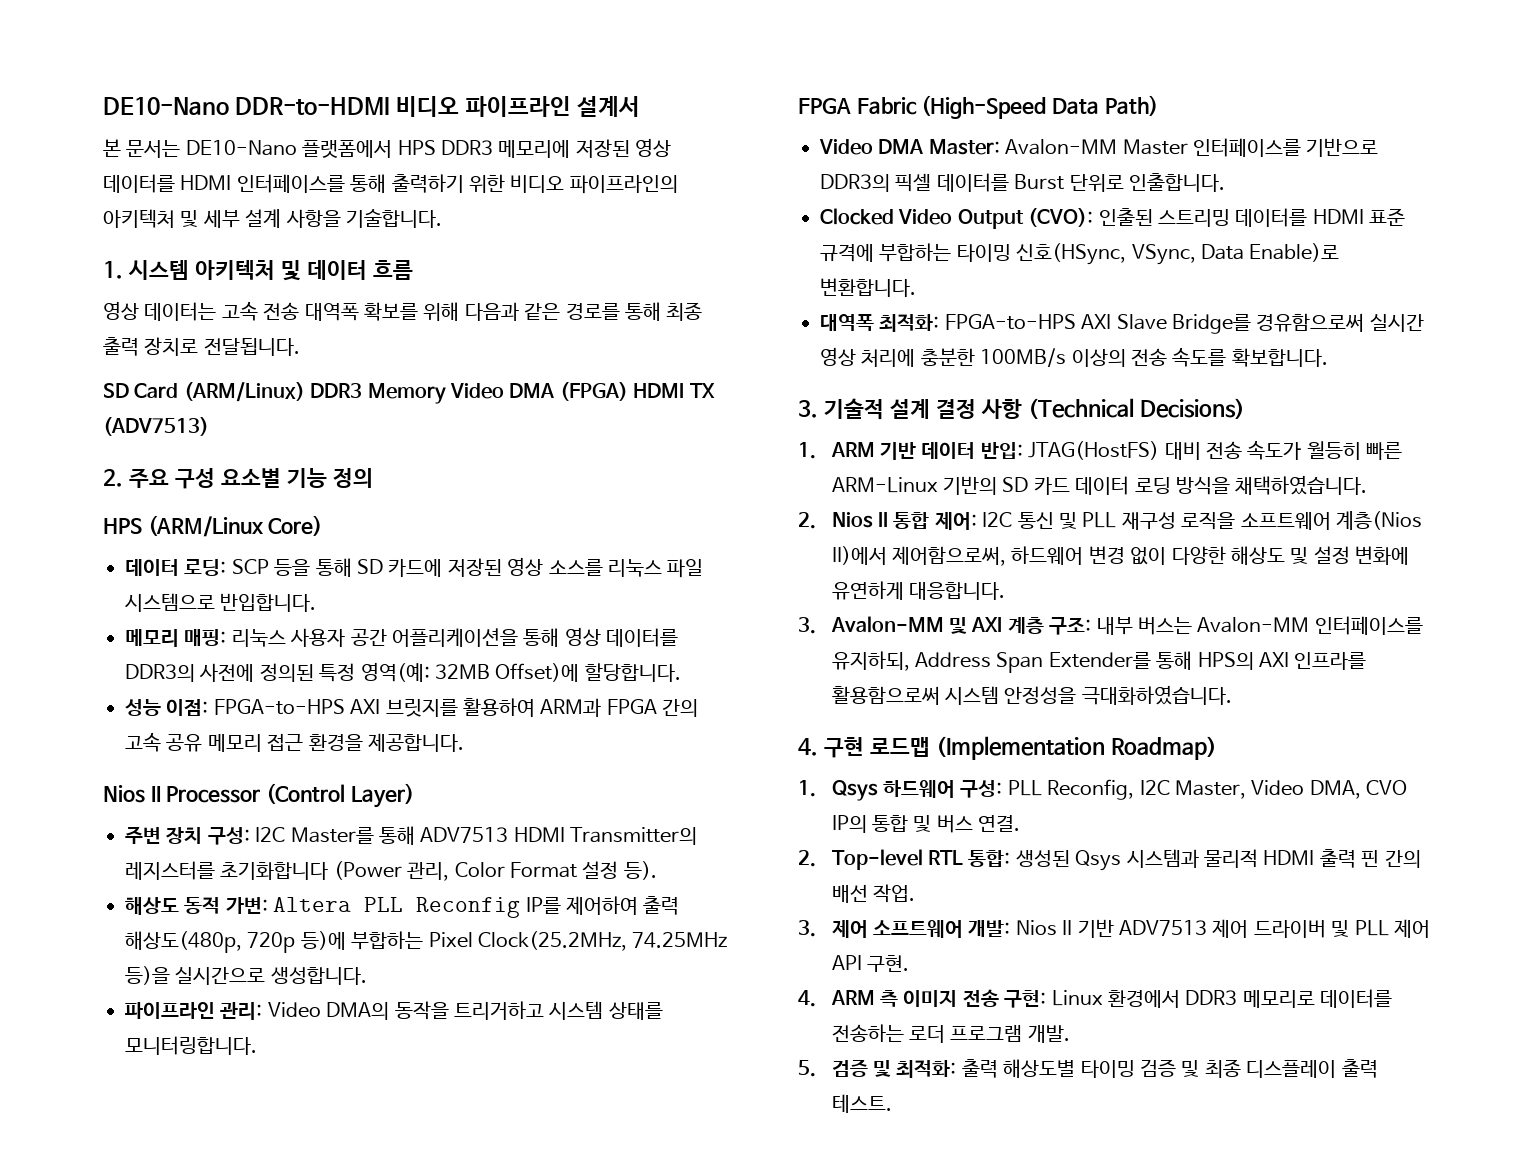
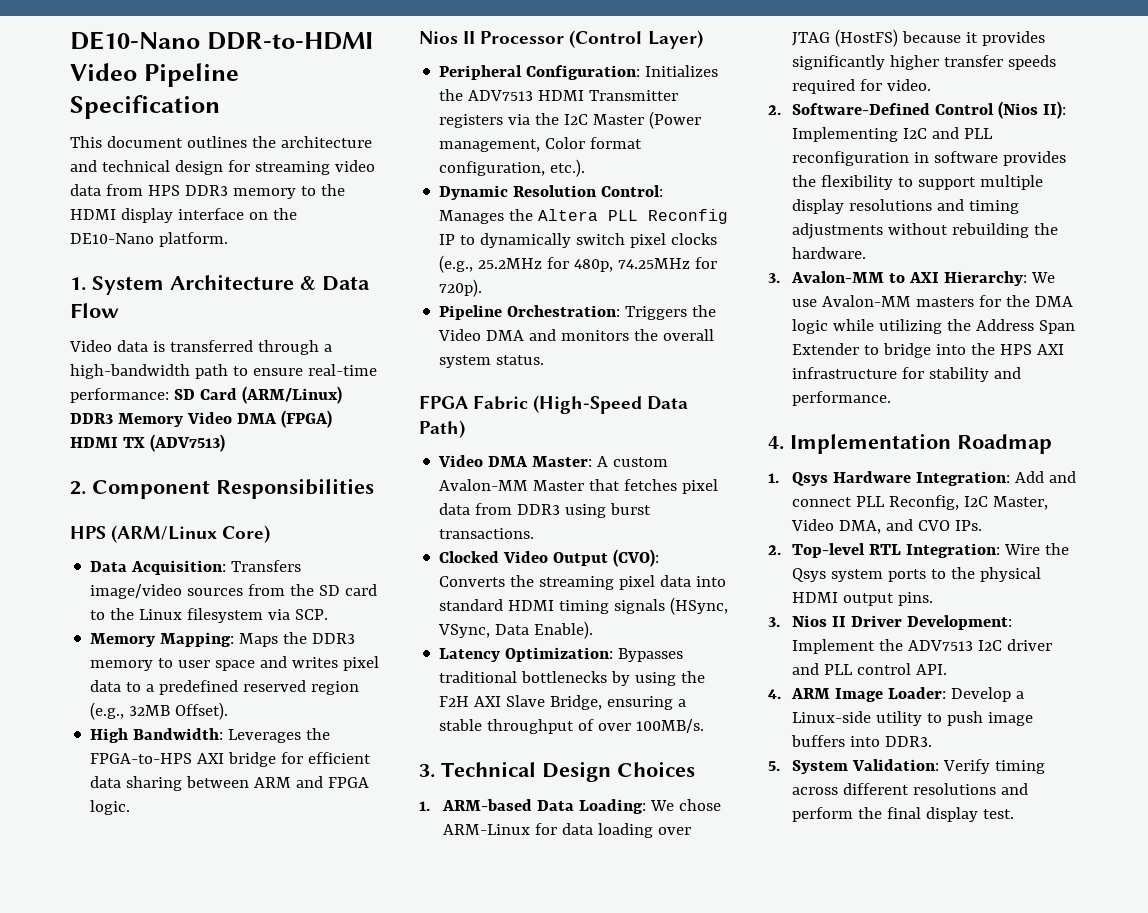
[396,96,640,117] [103,138,672,158] [103,174,678,194] [103,209,442,228] [103,260,413,281] [103,301,703,321] [103,337,300,356] 비디오 파이프라인 설계서 // 본 문서는 DE10-Nano 플랫폼에서 HPS DDR3 메모리에 저장된 영상 데이터를 HDMI 인터페이스를 통해 출력하기 위한 비디오 파이프라인의 아키텍처 및 세부 설계 사항을 기술합니다. // 1. 시스템 아키텍처 및 데이터 흐름 // 영상 데이터는 고속 전송 대역폭 확보를 위해 다음과 같은 경로를 통해 최종 출력 장치로 전달됩니다. // -> [70,63,239,87] [70,95,220,119] [70,136,372,148] [70,160,375,175] [70,184,345,199] [70,208,297,223] [70,232,228,247] [70,274,370,295] [70,303,119,318] [69,340,332,355] [70,364,377,379] [70,388,169,403] Video Pipeline Specification // This document outlines the architecture and technical design for streaming video data from HPS DDR3 memory to the HDMI display interface on the DE10-Nano platform. // 1. System Architecture & Data Flow // Video data is transferred through a high-bandwidth path to ensure real-time performance:
[128,468,373,489] [103,515,323,537] [125,557,704,578] [125,593,317,612] [125,627,679,647] [125,662,681,682] [125,698,699,717] [125,732,464,752] 주요 구성 요소별 기능 정의 // HPS (ARM/Linux Core) // 데이터 로딩: SCP 등을 통해 SD 카드에 저장된 영상 소스를 리눅스 파일 시스템으로 반입합니다. // 메모리 매핑: 리눅스 사용자 공간 어플리케이션을 통해 영상 데이터를 DDR3의 사전에 정의된 특정 영역(예: 32MB Offset)에 할당합니다. // 성능 이점: FPGA-to-HPS AXI 브릿지를 활용하여 ARM과 FPGA 간의 고속 공유 메모리 접근 환경을 제공합니다. -> [92,478,374,499] [70,525,271,543] [90,560,302,575] [90,584,378,599] [90,608,329,623] [90,632,356,647] [90,656,380,671] [90,680,360,695] [90,702,229,720] [90,728,331,743] [90,752,372,767] [90,776,370,791] [90,800,131,815] Component Responsibilities // HPS (ARM/Linux Core) // Data Acquisition: Transfers image/video sources from the SD card to the Linux filesystem via SCP. // Memory Mapping: Maps the DDR3 memory to user space and writes pixel data to a predefined reserved region (e.g., 32MB Offset). // High Bandwidth: Leverages the FPGA-to-HPS AXI bridge for efficient data sharing between ARM and FPGA logic.
[125,826,698,845] [125,861,657,881] [125,896,680,918] [125,931,728,953] [125,966,367,985] [125,1001,663,1020] [125,1036,257,1055] 주변 장치 구성: I2C Master를 통해 ADV7513 HDMI Transmitter의 레지스터를 초기화합니다 (Power 관리, Color Format 설정 등). // 해상도 동적 가변: Altera PLL Reconfig IP를 제어하여 출력 해상도(480p, 720p 등)에 부합하는 Pixel Clock(25.2MHz, 74.25MHz 등)을 실시간으로 생성합니다. // 파이프라인 관리: Video DMA의 동작을 트리거하고 시스템 상태를 모니터링합니다. -> [439,65,719,80] [439,89,679,101] [439,111,702,129] [439,137,643,152] [439,159,586,177] [439,185,664,200] [439,209,729,224] [439,233,718,248] [439,255,718,273] [439,279,483,297] [439,305,717,320] [438,329,715,341] [439,355,545,368] Peripheral Configuration: Initializes the ADV7513 HDMI Transmitter registers via the I2C Master (Power management, Color format configuration, etc.). // Dynamic Resolution Control: Manages the Altera PLL Reconfig IP to dynamically switch pixel clocks (e.g., 25.2MHz for 480p, 74.25MHz for 720p). // Pipeline Orchestration: Triggers the Video DMA and monitors the overall system status.
[1005,138,1379,157] [820,173,1225,192] [820,208,1406,229] [820,243,1340,265] [820,278,916,297] [820,313,1424,334] [820,347,1328,367] [798,398,1245,420] [798,440,1403,460] [831,475,1368,495] [798,511,1423,530] [831,546,1410,566] [831,581,1006,600] [798,616,1423,635] [831,651,1367,673] [831,685,1232,705] [798,736,1217,760] [798,780,1003,801] Avalon-MM Master 인터페이스를 기반으로 DDR3의 픽셀 데이터를 Burst 단위로 인출합니다. // Clocked Video Output (CVO): 인출된 스트리밍 데이터를 HDMI 표준 규격에 부합하는 타이밍 신호(HSync, VSync, Data Enable)로 변환합니다. // 대역폭 최적화: FPGA-to-HPS AXI Slave Bridge를 경유함으로써 실시간 영상 처리에 충분한 100MB/s 이상의 전송 속도를 확보합니다. // 3. 기술적 설계 결정 사항 (Technical Decisions) // 1. ARM 기반 데이터 반입: JTAG(HostFS) 대비 전송 속도가 월등히 빠른 ARM-Linux 기반의 SD 카드 데이터 로딩 방식을 채택하였습니다. // 2. Nios II 통합 제어: I2C 통신 및 PLL 재구성 로직을 소프트웨어 계층(Nios II)에서 제어함으로써, 하드웨어 변경 없이 다양한 해상도 및 설정 변화에 유연하게 대응합니다. // 3. Avalon-MM 및 AXI 계층 구조: 내부 버스는 Avalon-MM 인터페이스를 유지하되, Address Span Extender를 통해 HPS의 AXI 인프라를 활용함으로써 시스템 안정성을 극대화하였습니다. // 4. 구현 로드맵 (Implementation Roadmap) // 1. Qsys 하드웨어 구성: -> [597,456,669,467] [439,479,719,494] [439,503,652,518] [439,528,535,539] [439,549,660,567] [439,575,727,590] [439,597,729,615] [438,621,594,639] [439,647,684,662] [439,671,706,686] [439,695,687,710] [439,719,705,734] [419,761,695,782] [419,799,721,814] [443,823,691,838] [792,29,1045,47] [792,55,1056,70] [792,79,931,94] [768,101,1066,119] [792,127,993,142] [792,151,1066,166] [792,175,1043,190] [792,199,1019,214] [792,223,1058,239] [792,247,867,259] [768,271,1055,286] [792,295,1073,307] [792,319,1075,334] [792,343,1064,358] [792,367,1021,382] [792,391,892,406] [768,433,1052,454] [768,471,1076,486] [792,497,853,507] A custom Avalon-MM Master that fetches pixel data from DDR3 using burst transactions. // Clocked Video Output (CVO): Converts the streaming pixel data into standard HDMI timing signals (HSync, VSync, Data Enable). // Latency Optimization: Bypasses traditional bottlenecks by using the F2H AXI Slave Bridge, ensuring a stable throughput of over 100MB/s. // 3. Technical Design Choices // 1. ARM-based Data Loading: We chose ARM-Linux for data loading over JTAG (HostFS) because it provides significantly higher transfer speeds required for video. // 2. Software-Defined Control (Nios II): Implementing I2C and PLL reconfiguration in software provides the flexibility to support multiple display resolutions and timing adjustments without rebuilding the hardware. // 3. Avalon-MM to AXI Hierarchy: We use Avalon-MM masters for the DMA logic while utilizing the Address Span Extender to bridge into the HPS AXI infrastructure for stability and performance. // 4. Implementation Roadmap // 1. Qsys Hardware Integration: Add and connect
[1366,780,1408,795] [831,815,1021,833] [798,849,1421,871] [831,884,916,903] [798,919,1431,938] [831,955,910,972] [798,989,1393,1008] [831,1024,1070,1043] [798,1059,1378,1078] [831,1094,892,1113] CVO IP의 통합 및 버스 연결. // 2. Top-level RTL 통합: 생성된 Qsys 시스템과 물리적 HDMI 출력 핀 간의 배선 작업. // 3. 제어 소프트웨어 개발: Nios II 기반 ADV7513 제어 드라이버 및 PLL 제어 API 구현. // 4. ARM 측 이미지 전송 구현: Linux 환경에서 DDR3 메모리로 데이터를 전송하는 로더 프로그램 개발. // 5. 검증 및 최적화: 출력 해상도별 타이밍 검증 및 최종 디스플레이 출력 테스트. -> [885,519,982,531] [768,543,1069,558] [792,567,1041,582] [792,592,933,606] [768,615,1012,630] [792,639,1052,654] [792,663,947,675] [768,687,1024,702] [792,711,1033,726] [791,735,932,747] [768,759,1045,774] [792,783,1028,795] [792,807,1014,822] and CVO IPs. // 2. Top-level RTL Integration: Wire the Qsys system ports to the physical HDMI output pins. // 3. Nios II Driver Development: Implement the ADV7513 I2C driver and PLL control API. // 4. ARM Image Loader: Develop a Linux-side utility to push image buffers into DDR3. // 5. System Validation: Verify timing across different resolutions and perform the final display test.

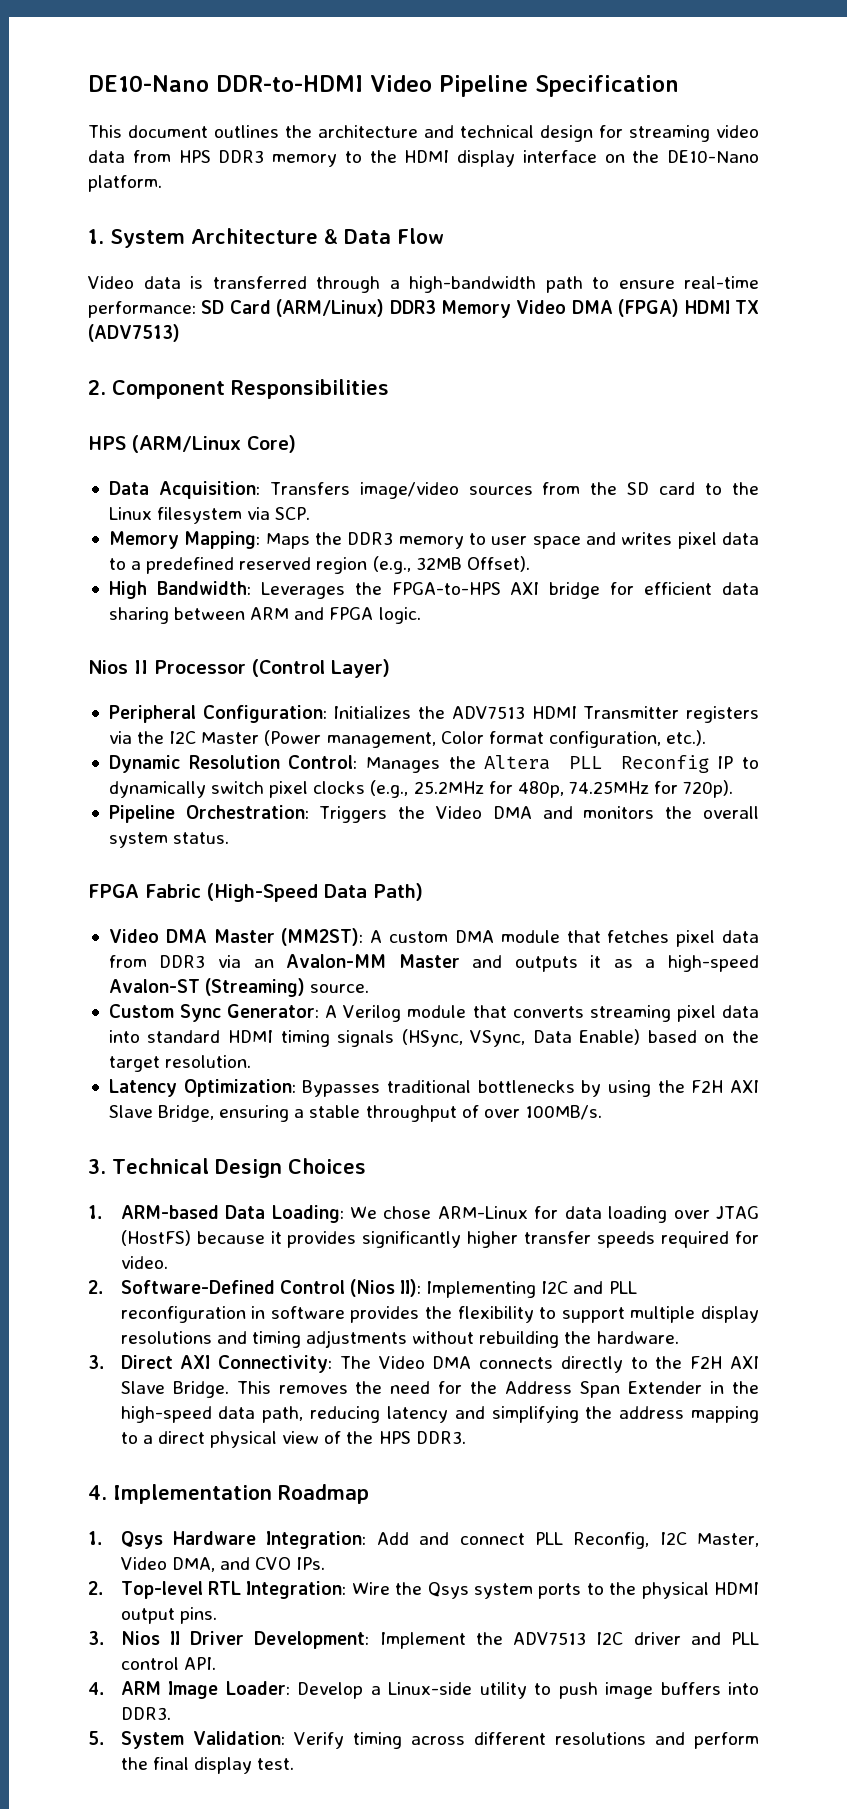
[532,456,669,467] [439,479,585,491] Master: A custom Avalon-MM Master -> [213,928,560,946] Master (MM2ST): A custom DMA module
[565,503,652,518] [439,528,535,539] [439,549,660,567] [439,575,535,587] using burst transactions. // Clocked Video Output (CVO): Converts the -> [218,954,759,972] [108,978,370,997] [108,1004,584,1022] via an Avalon-MM Master and outputs it as a high-speed Avalon-ST (Streaming) source. // Custom Sync Generator: A Verilog module that converts
[534,621,594,639] Enable). -> [579,1029,759,1045] [108,1055,252,1072] Enable) based on the target resolution.
[791,271,1055,286] [792,295,1073,307] [792,319,1075,334] [792,343,1064,358] [792,367,1021,382] [792,391,892,406] Avalon-MM to AXI Hierarchy: We use Avalon-MM masters for the DMA logic while utilizing the Address Span Extender to bridge into the HPS AXI infrastructure for stability and performance. -> [120,1355,759,1373] [120,1381,759,1398] [120,1406,759,1423] [120,1431,466,1448] Direct AXI Connectivity: The Video DMA connects directly to the F2H AXI Slave Bridge. This removes the need for the Address Span Extender in the high-speed data path, reducing latency and simplifying the address mapping to a direct physical view of the HPS DDR3.

